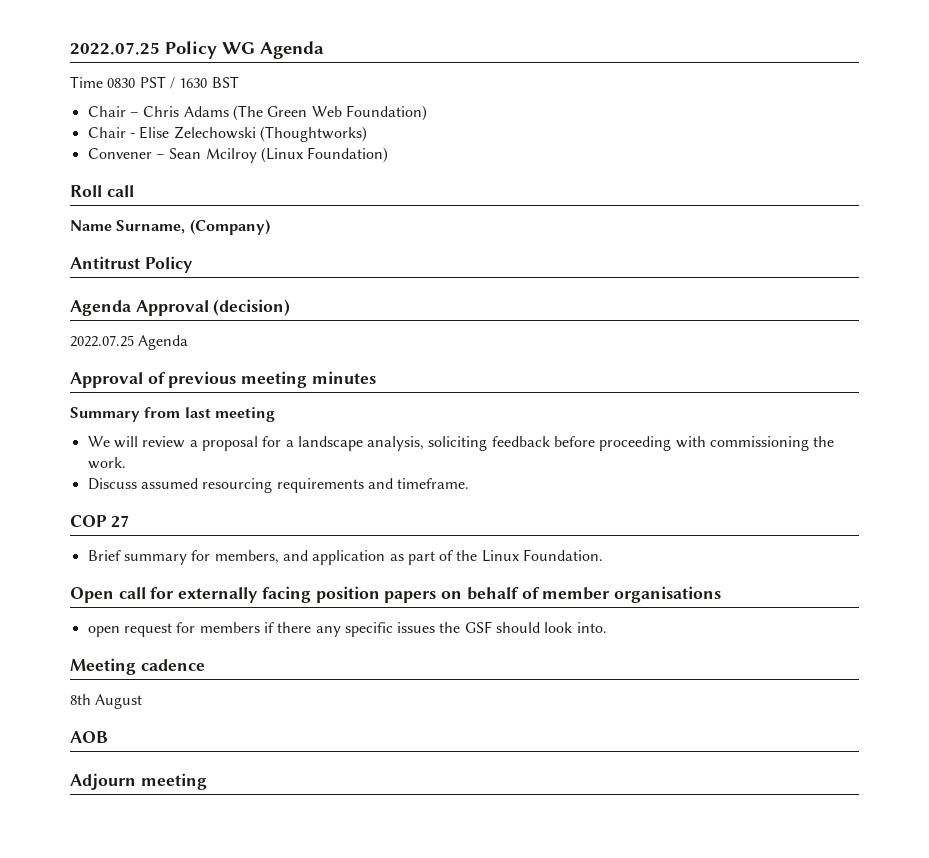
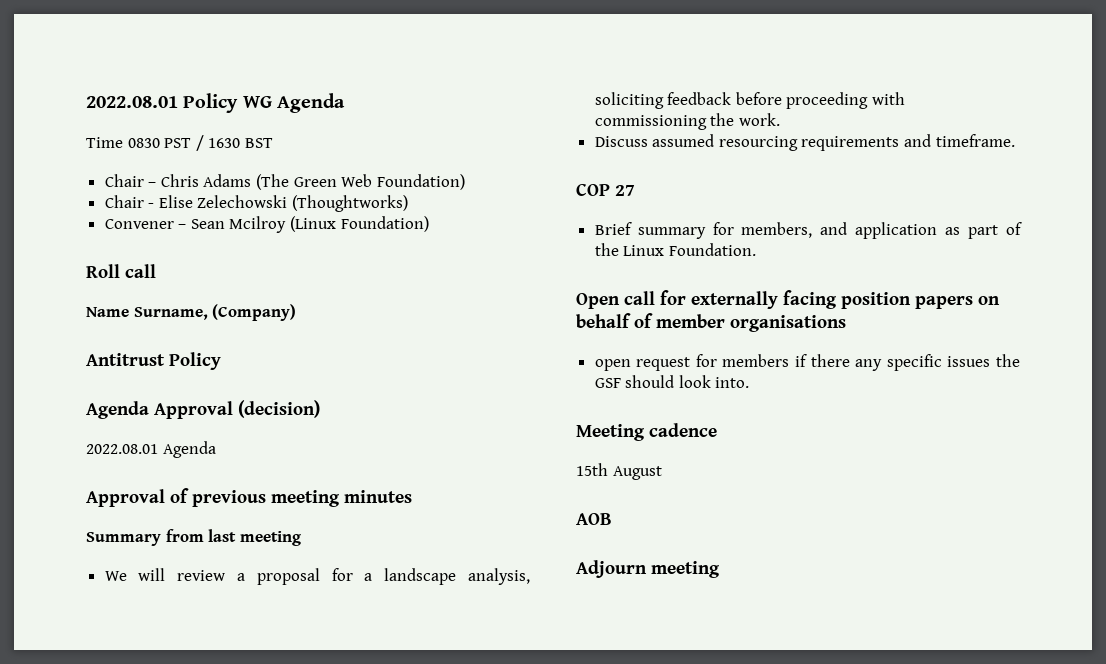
[70,42,160,55] 2022.07.25 -> [86,96,178,108] 2022.08.01
[70,335,134,347] 2022.07.25 -> [86,444,158,454] 2022.08.01
[70,694,91,705] 8th -> [576,463,608,476] 15th

